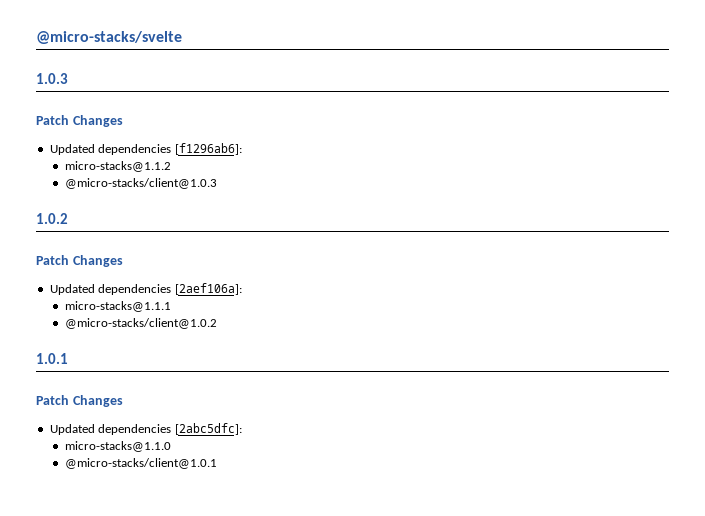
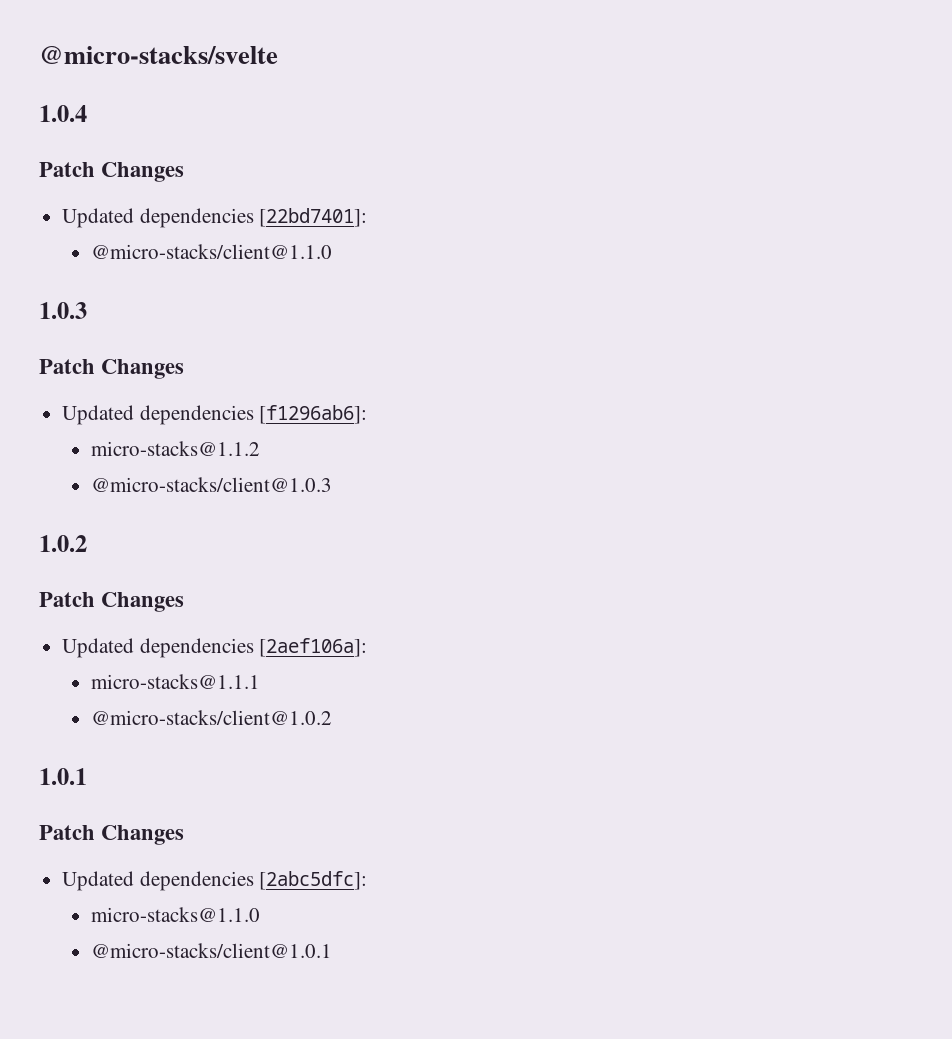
(182, 37) none -> [39,105,87,122] [39,162,185,182] [62,208,368,228] [90,244,332,259] // 1.0.4 // Patch Changes // Updated dependencies [22bd7401]: // @micro-stacks/client@1.1.0

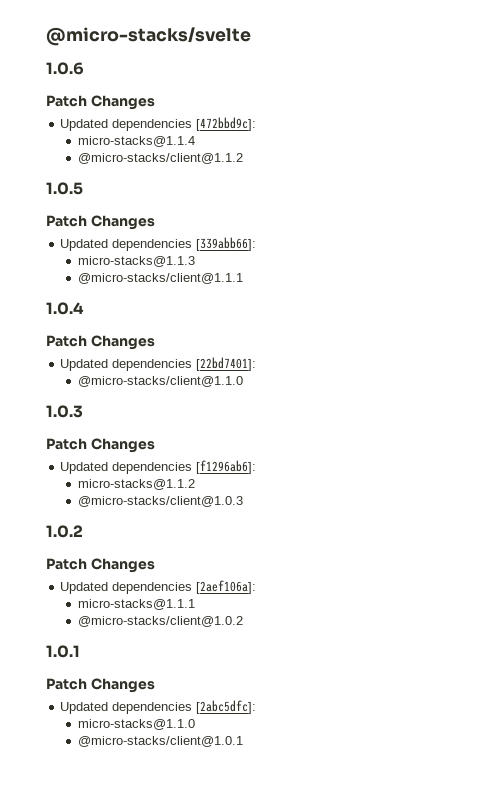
(278, 55) none -> [46,62,84,75] [46,95,155,110] [60,117,257,131] [77,136,195,147] [77,153,243,164] [46,182,83,195] [46,215,155,230] [60,237,257,251] [77,256,195,267] [77,273,243,284] // 1.0.6 // Patch Changes // Updated dependencies [472bbd9c]: // micro-stacks@1.1.4 // @micro-stacks/client@1.1.2 // 1.0.5 // Patch Changes // Updated dependencies [339abb66]: // micro-stacks@1.1.3 // @micro-stacks/client@1.1.1

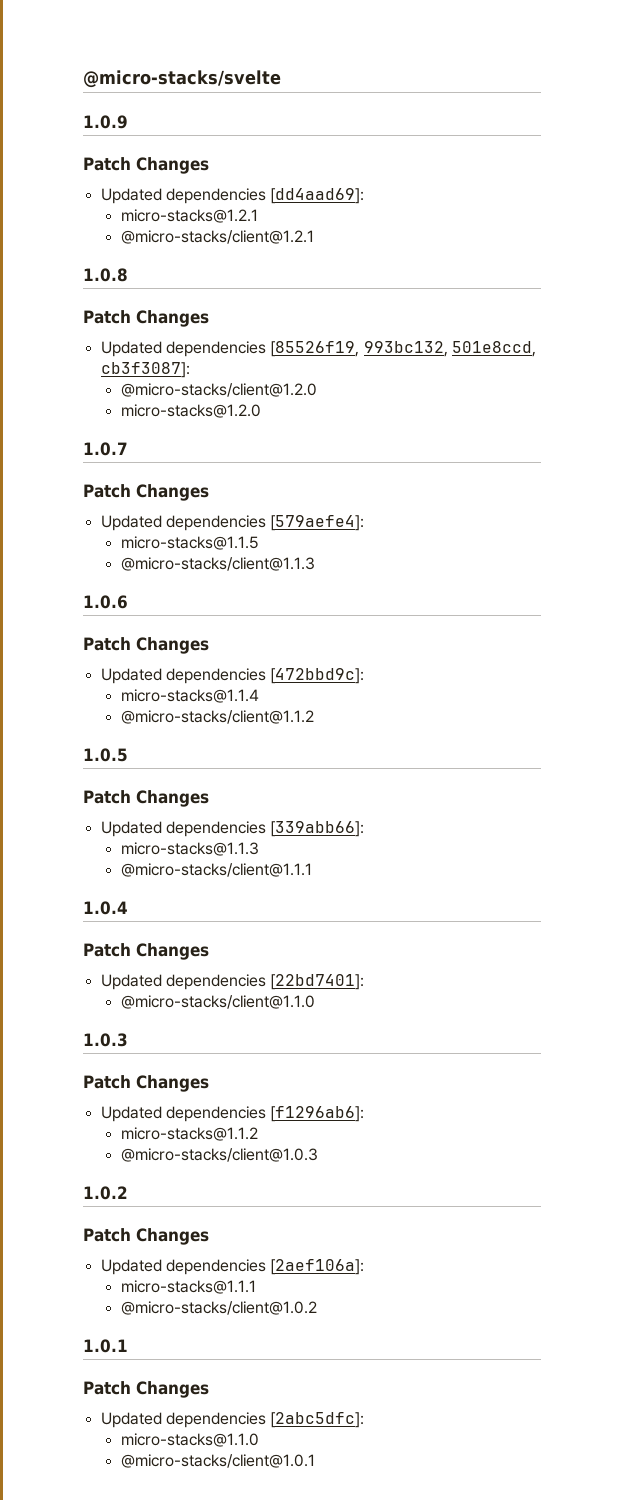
(251, 36) none -> [83,115,128,129] [83,157,209,174] [100,188,365,204] [120,209,258,223] [120,230,314,244] [83,268,128,282] [83,310,209,327] [100,341,536,357] [100,362,190,378] [120,383,317,397] [120,404,261,418] [83,442,128,456] [83,484,209,501] [100,515,365,531] [120,536,259,550] [120,557,315,571] // 1.0.9 // Patch Changes // Updated dependencies [dd4aad69]: // micro-stacks@1.2.1 // @micro-stacks/client@1.2.1 // 1.0.8 // Patch Changes // Updated dependencies [85526f19, 993bc132, 501e8ccd, cb3f3087]: // @micro-stacks/client@1.2.0 // micro-stacks@1.2.0 // 1.0.7 // Patch Changes // Updated dependencies [579aefe4]: // micro-stacks@1.1.5 // @micro-stacks/client@1.1.3

